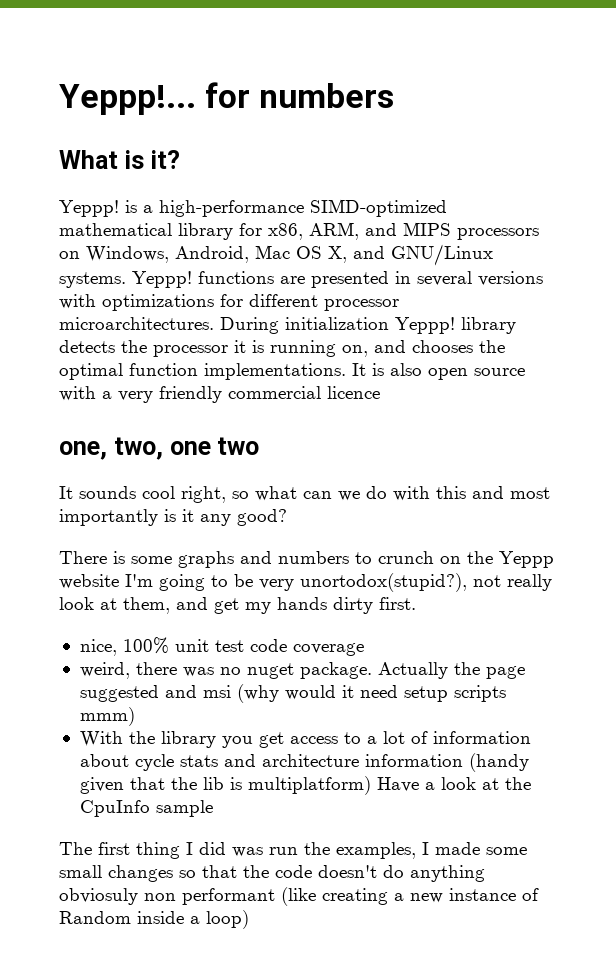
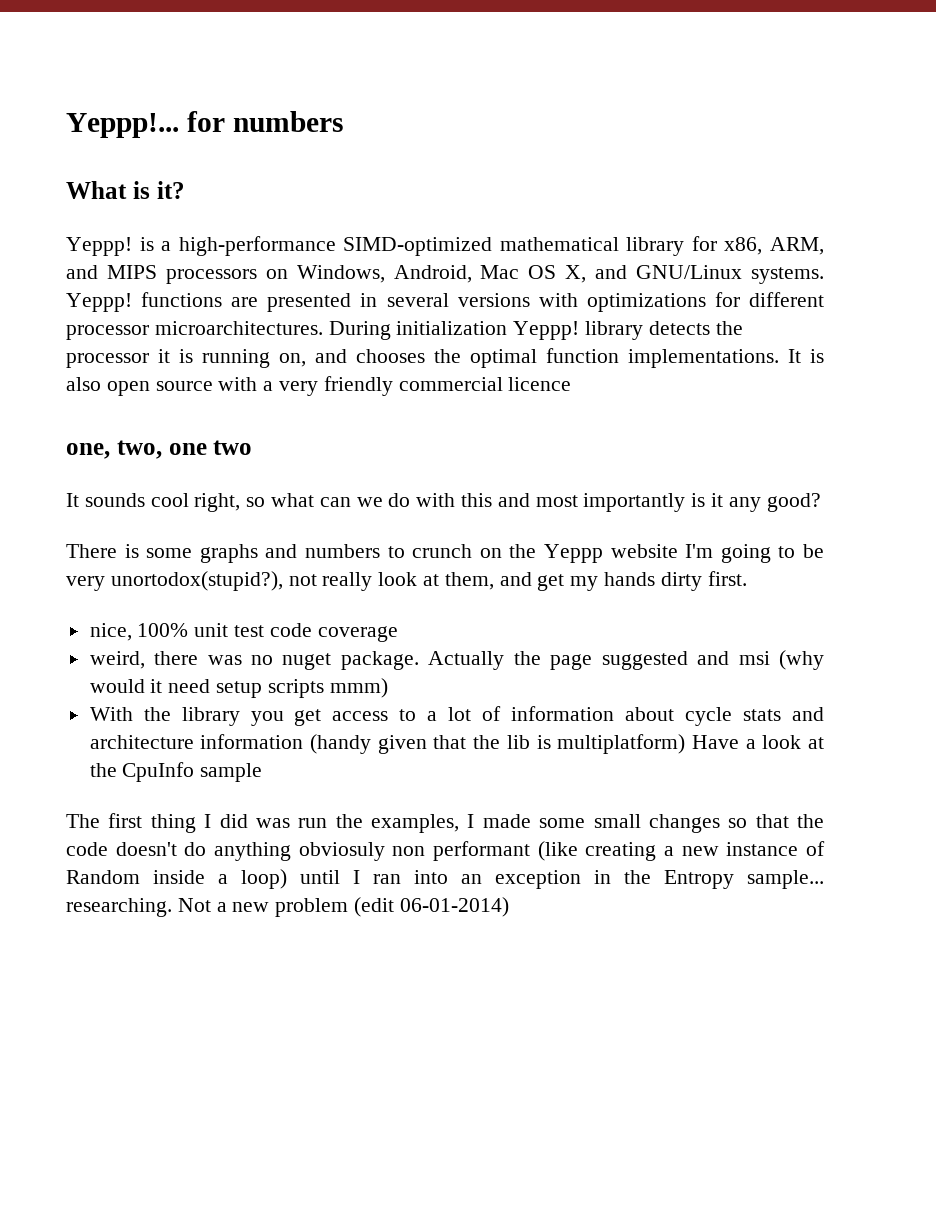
(249, 919) none -> [300,870,824,889] [66,897,509,917] until I ran into an exception in the Entropy sample... researching. Not a new problem (edit 06-01-2014)

